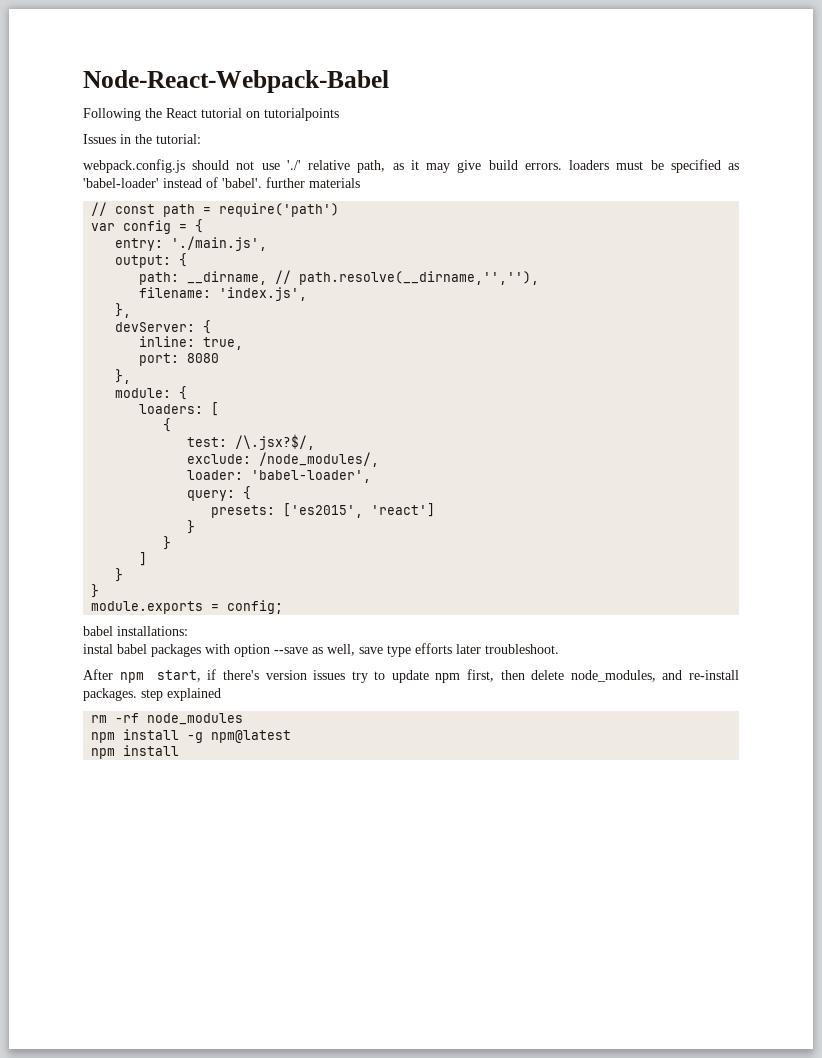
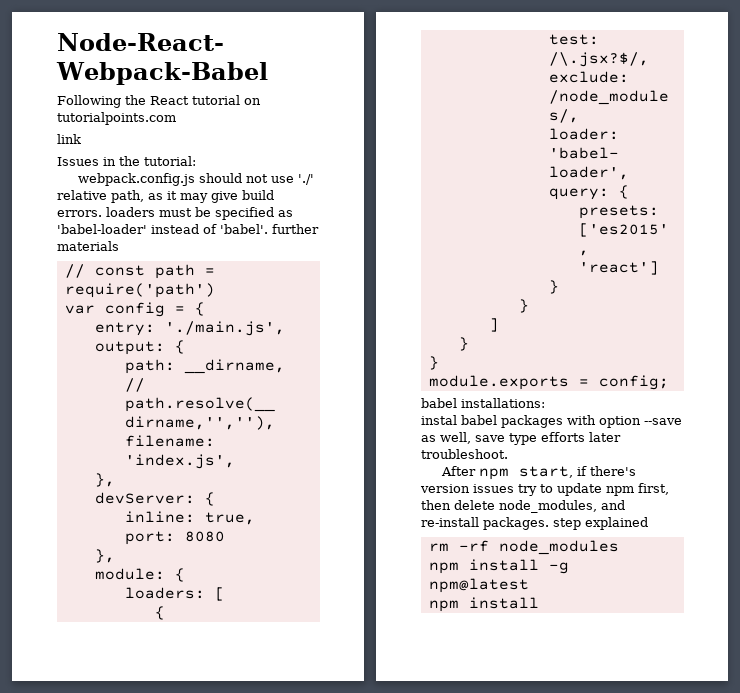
[264,108,339,121] tutorialpoints -> [57,112,176,125] [57,134,81,144] tutorialpoints.com // link

